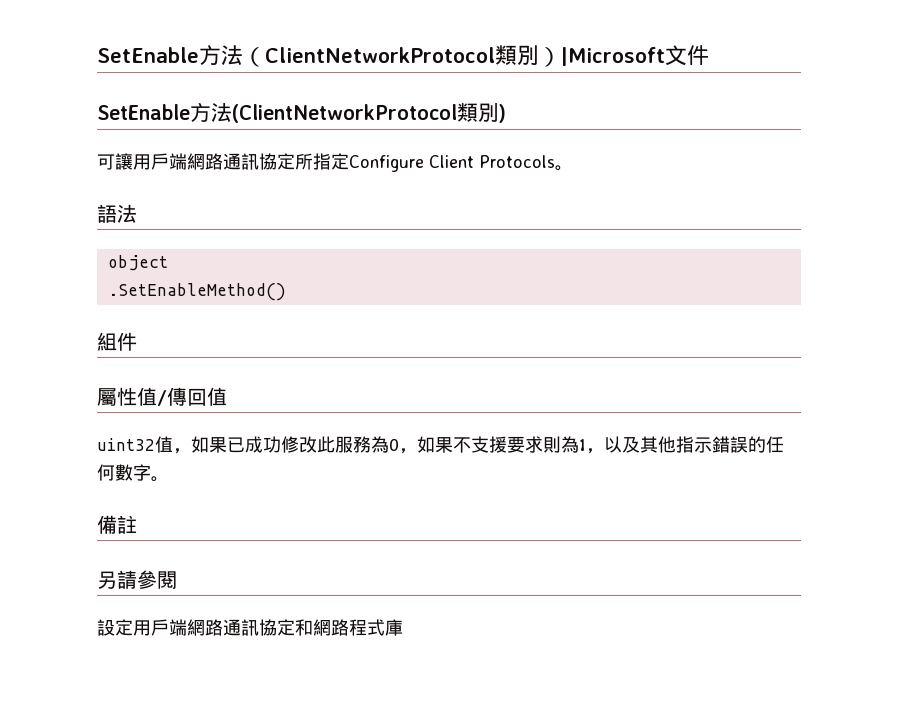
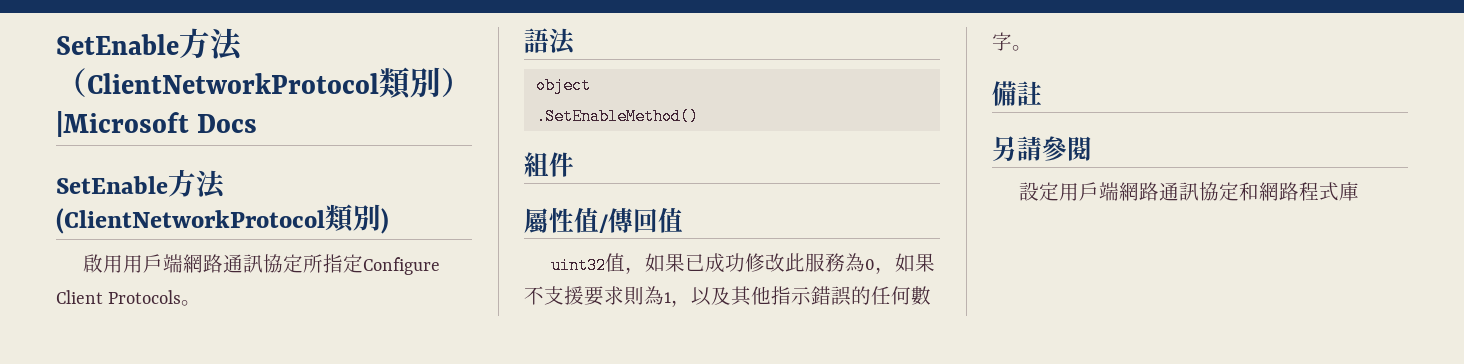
[665,45,709,66] 文件 -> [197,114,258,133] Docs
[97,153,133,170] 可讓 -> [83,254,124,273] 啟用

